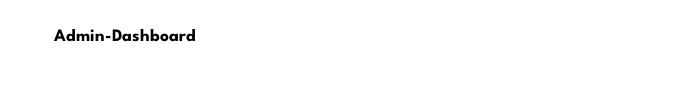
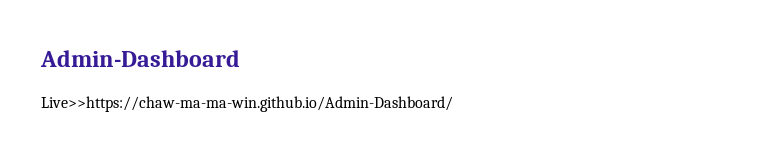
(196, 35) none -> [41,96,453,112] // Live>>https://chaw-ma-ma-win.github.io/Admin-Dashboard/

